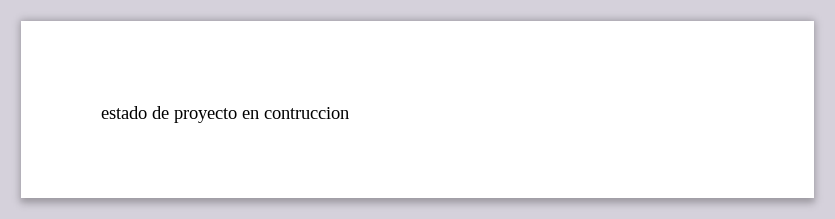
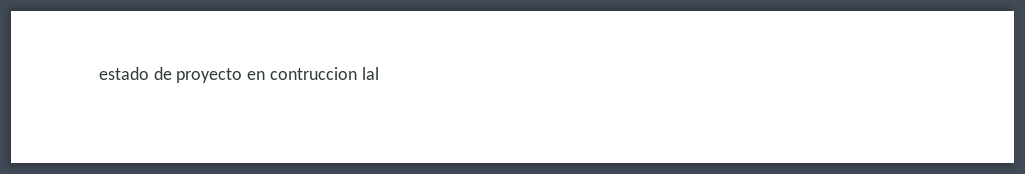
(349, 113) none -> [361,67,379,80] lal

